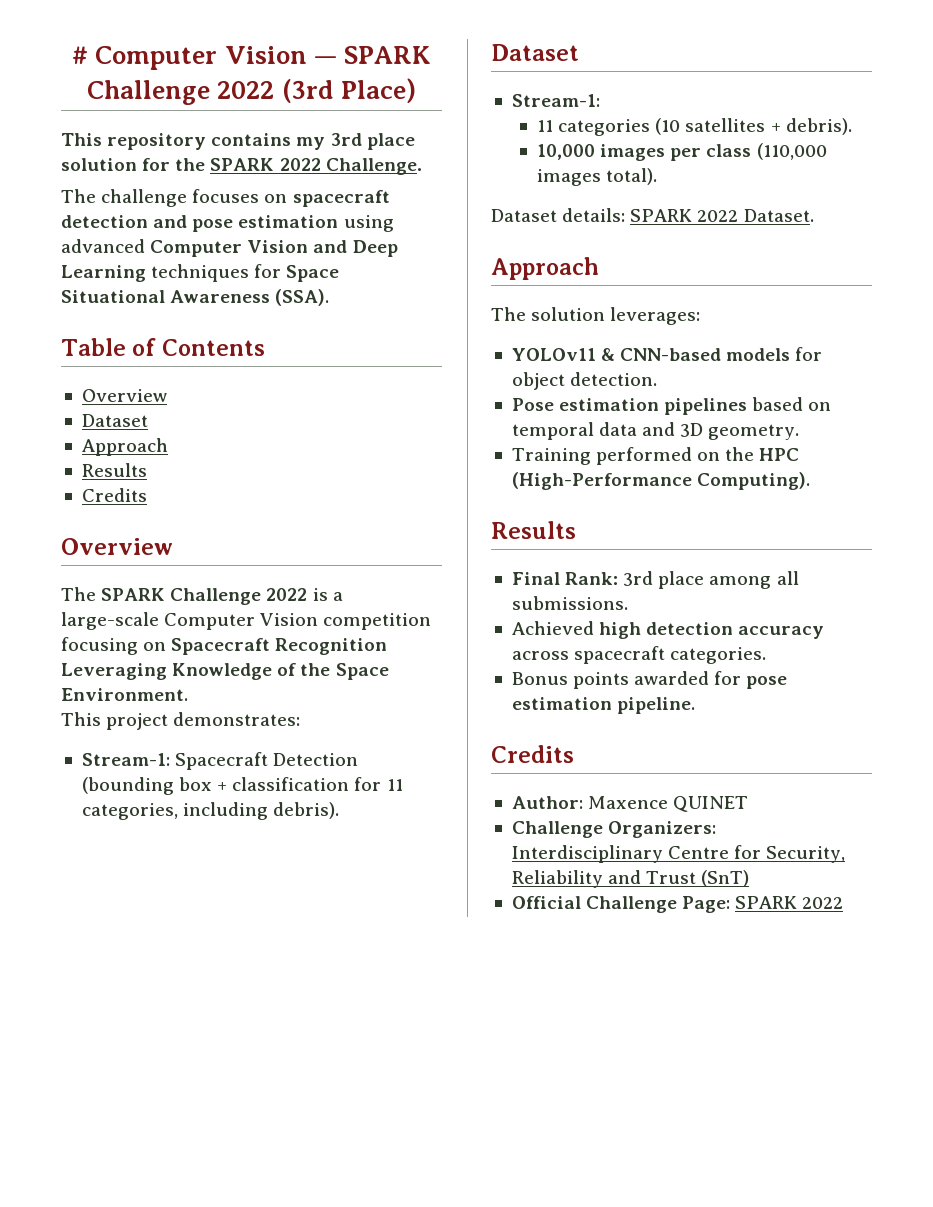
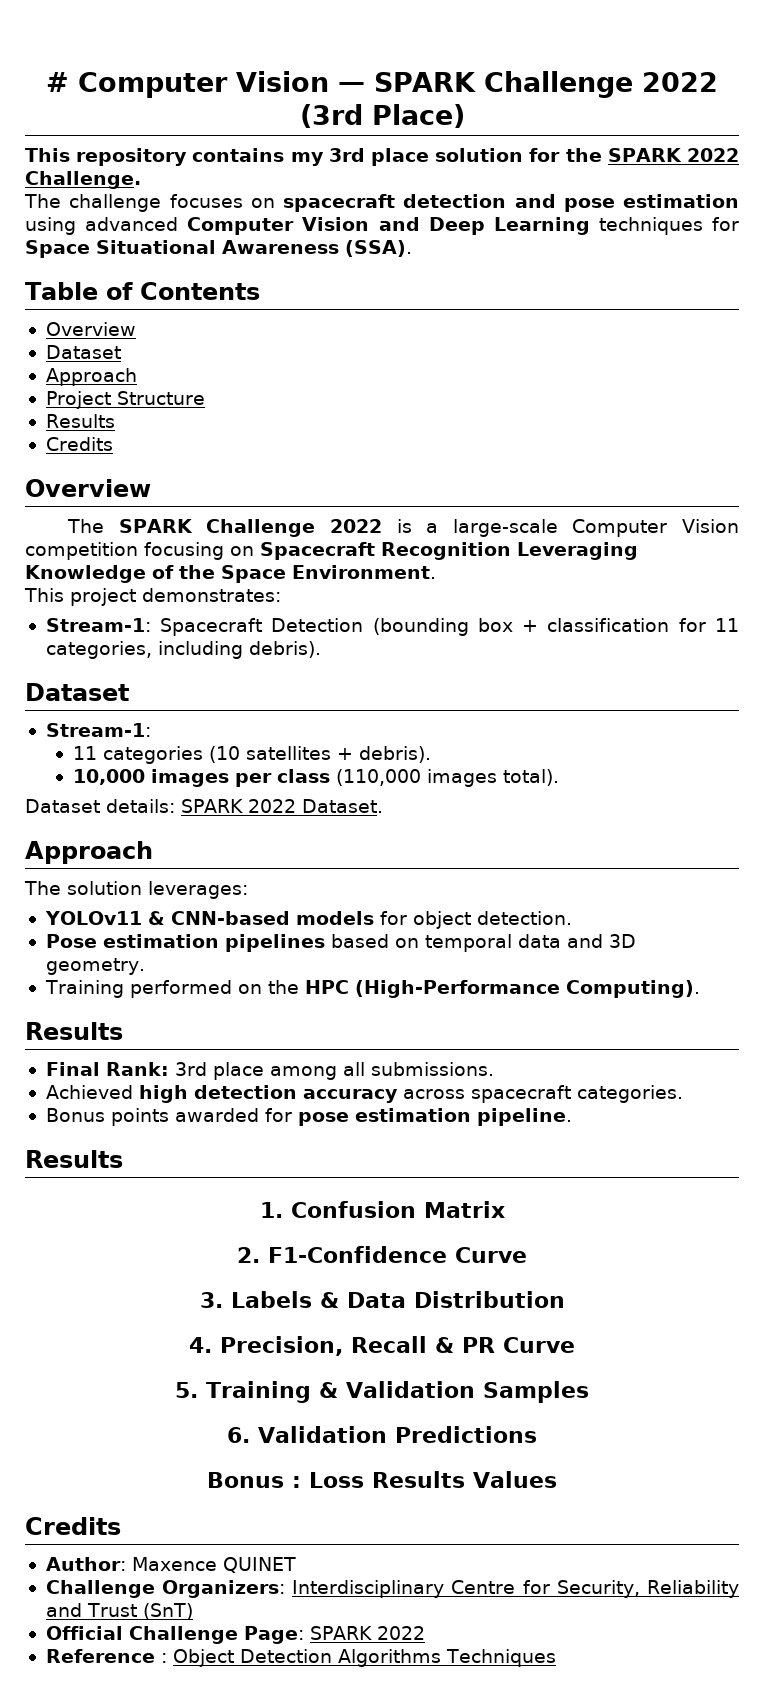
(168, 447) none -> [45,391,205,409] // Project Structure
(696, 705) none -> [25,1150,123,1168] [259,1201,505,1218] [237,1246,527,1263] [199,1291,565,1308] [189,1336,575,1356] [175,1381,589,1403] [227,1426,537,1443] [207,1471,558,1488] // Results // 1. Confusion Matrix // 2. F1-Confidence Curve // 3. Labels & Data Distribution // 4. Precision, Recall & PR Curve // 5. Training & Validation Samples // 6. Validation Predictions // Bonus : Loss Results Values
(844, 903) none -> [45,1649,556,1667] // Reference : Object Detection Algorithms Techniques

